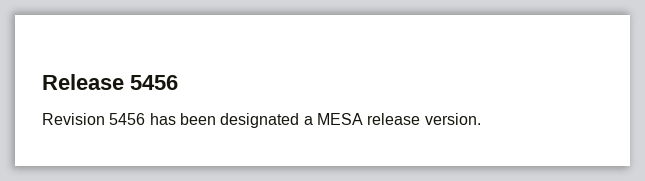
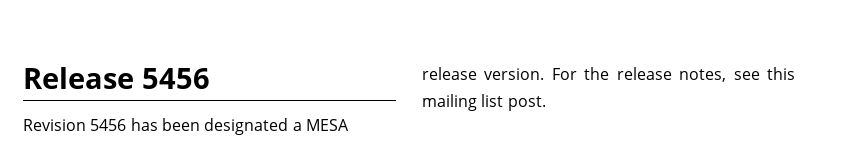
(481, 119) none -> [551,67,795,82] [422,94,546,111] For the release notes, see this mailing list post.

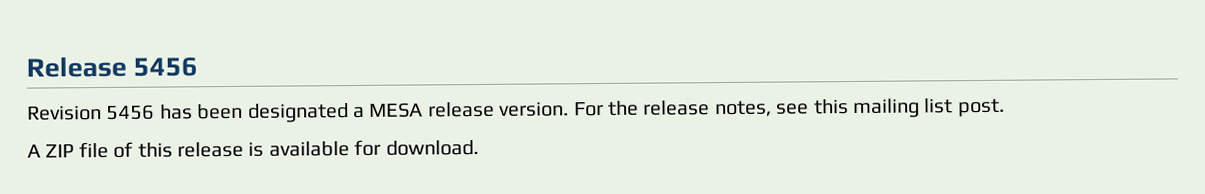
(546, 103) none -> [27,139,479,159] // A ZIP file of this release is available for download.

